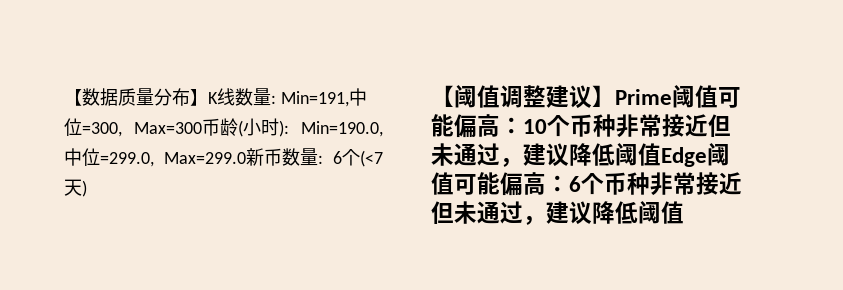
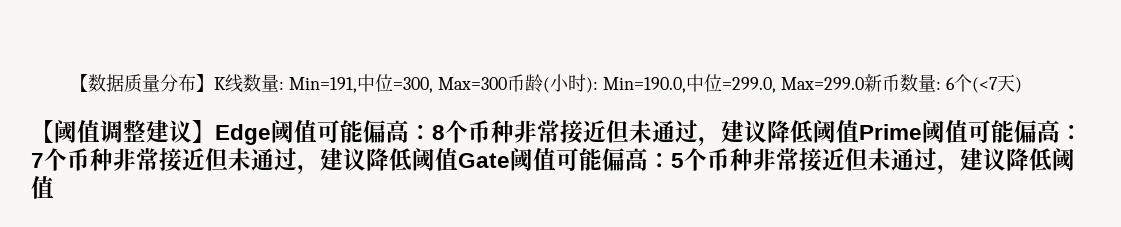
[615,85,741,108] [431,114,731,138] [431,143,730,167] [431,172,742,196] [431,201,684,225] Prime阈值可能偏高：10个币种非常接近但未通过，建议降低阈值Edge阈值可能偏高：6个币种非常接近但未通过，建议降低阈值 -> [215,120,1083,146] [31,148,1075,174] [31,176,54,199] Edge阈值可能偏高：8个币种非常接近但未通过，建议降低阈值Prime阈值可能偏高：7个币种非常接近但未通过，建议降低阈值Gate阈值可能偏高：5个币种非常接近但未通过，建议降低阈值

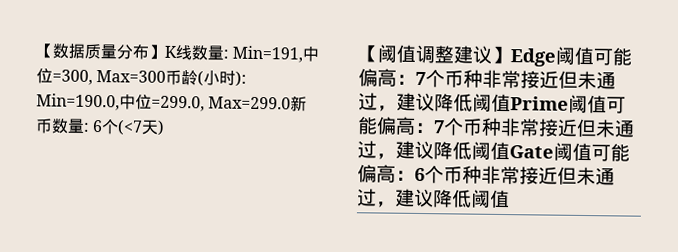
[432,125,445,140] 8 -> [415,71,426,86] 7
[671,153,684,168] 5 -> [414,167,425,182] 6

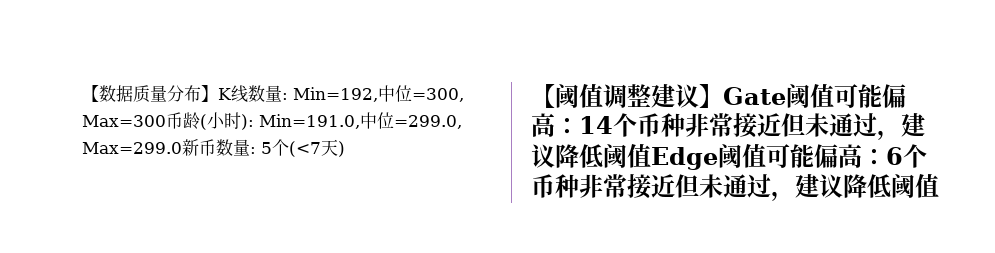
[232,45,304,63] Min=191, -> [293,87,378,102] Min=192,
[36,93,120,111] Min=190.0, -> [259,114,360,129] Min=191.0,
[92,119,104,133] 6 -> [261,142,272,154] 5
[510,46,632,67] [358,68,616,90] [358,92,626,114] [357,116,635,138] [357,140,554,161] Edge阈值可能偏高：7个币种非常接近但未通过，建议降低阈值Prime阈值可能偏高：7个币种非常接近但未通过，建议降低阈值Gate -> [723,83,906,108] [531,113,925,140] [531,143,718,170] Gate阈值可能偏高：14个币种非常接近但未通过，建议降低阈值Edge

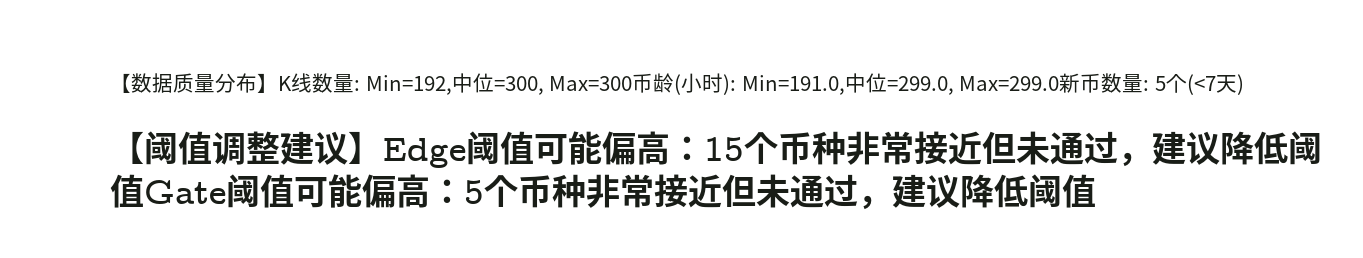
[723,83,906,108] [531,113,925,140] [531,143,903,170] Gate阈值可能偏高：14个币种非常接近但未通过，建议降低阈值Edge阈值可能偏高：6 -> [382,131,1322,168] [110,174,484,208] Edge阈值可能偏高：15个币种非常接近但未通过，建议降低阈值Gate阈值可能偏高：5

